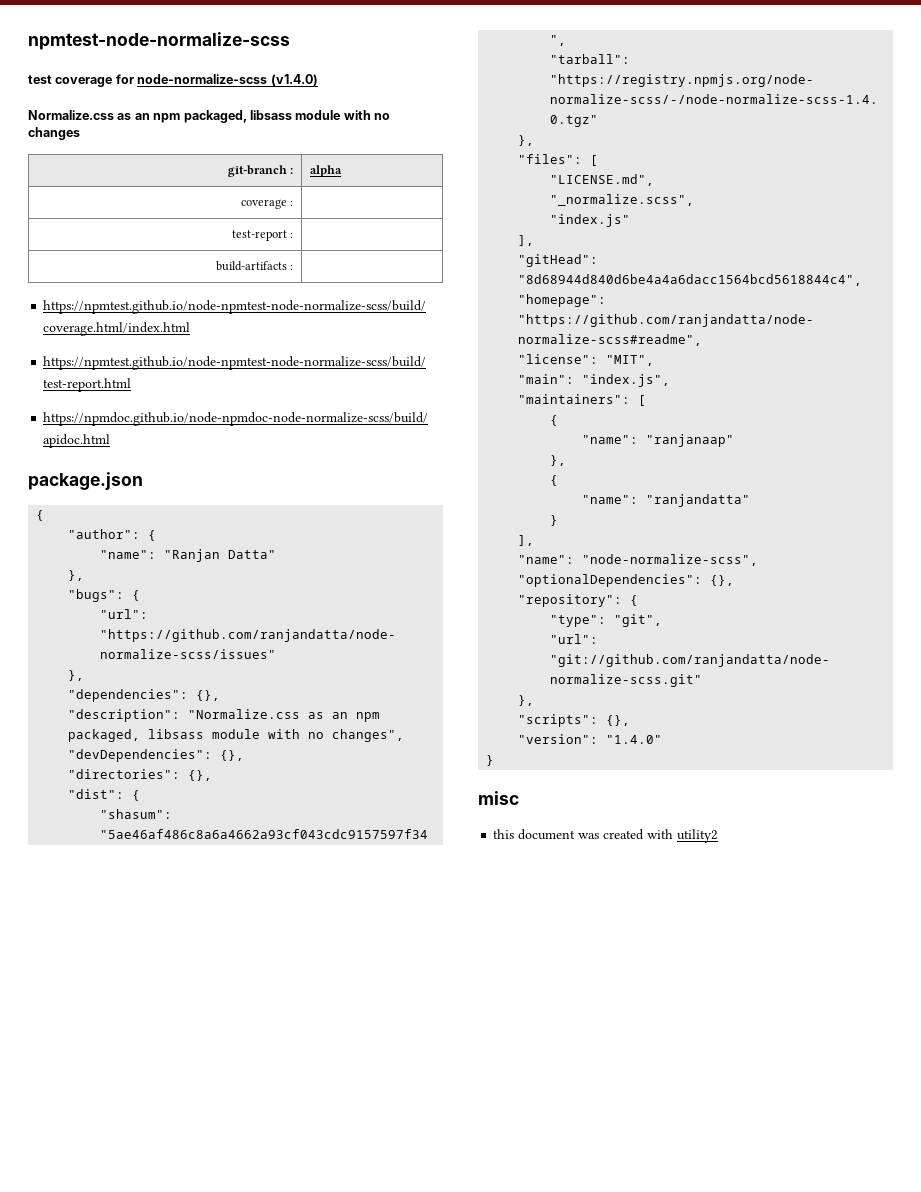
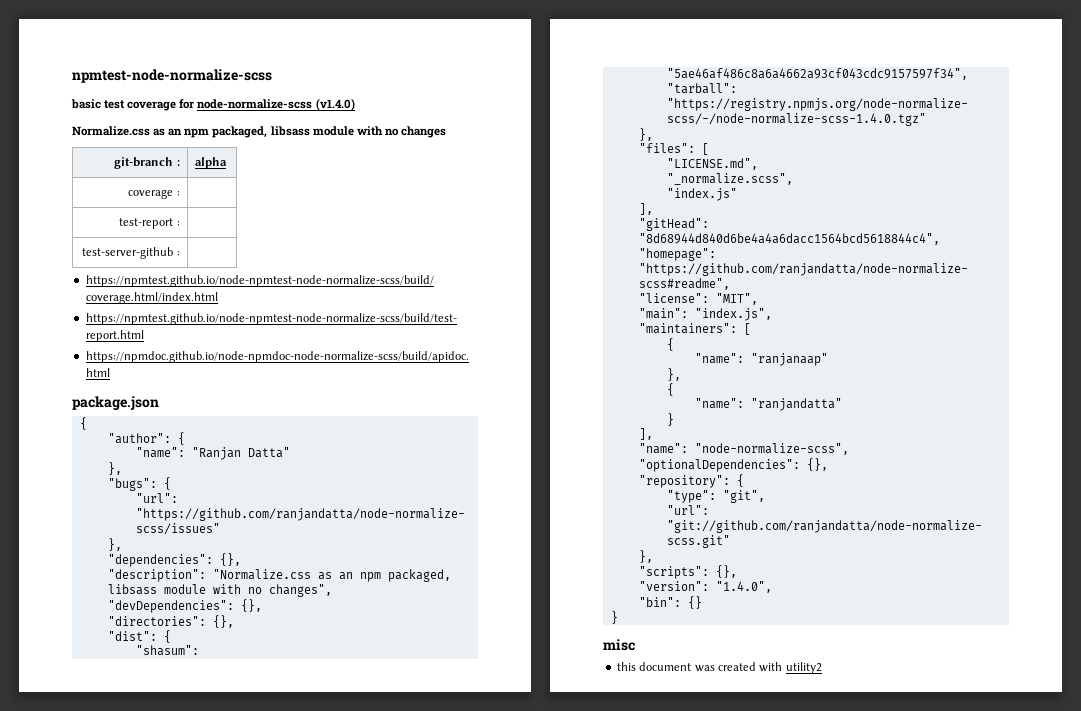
(290, 41) none -> [71,99,101,109] basic
[215,261,287,271] build-artifacts -> [82,247,174,259] test-server-github
[606,735,663,744] "1.4.0" -> [715,581,772,593] [638,596,702,609] "1.4.0", // "bin": {}

